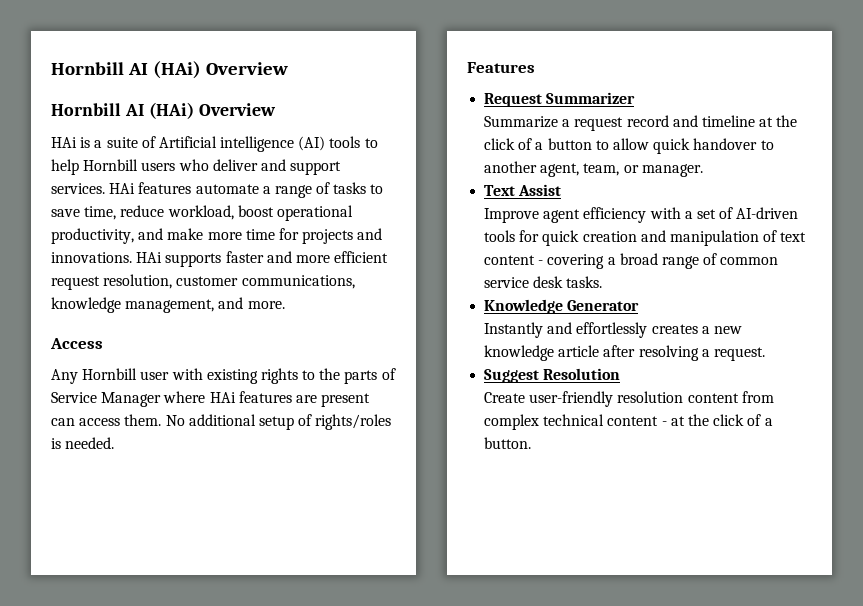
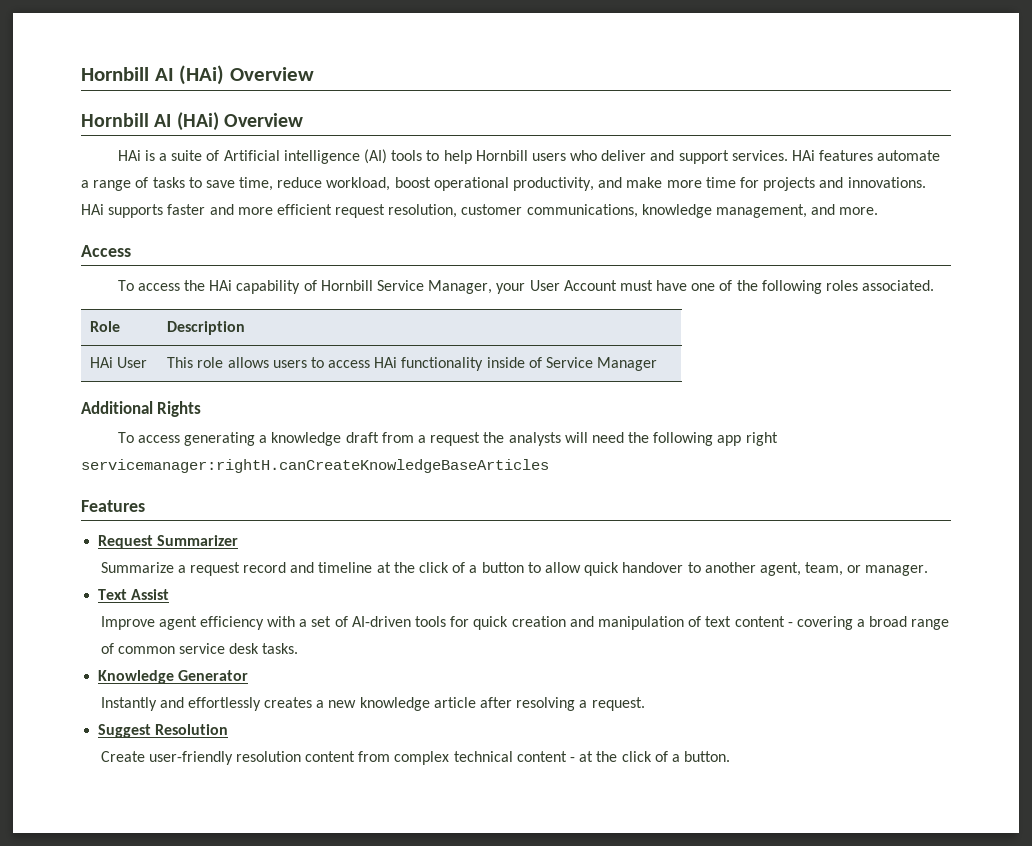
[51,368,396,384] [51,391,371,407] [51,414,392,430] [51,437,115,449] Any Hornbill user with existing rights to the parts of Service Manager where HAi features are present can access them. No additional setup of rights/roles is needed. -> [117,280,935,294] [90,321,121,332] [167,321,246,335] [90,357,148,368] [167,357,658,371] [81,401,202,417] [117,432,778,446] [81,459,549,473] To access the HAi capability of Hornbill Service Manager, your User Account must have one of the following roles associated. // Role | Description // HAi User | This role allows users to access HAi functionality inside of Service Manager // Additional Rights // To access generating a knowledge draft from a request the analysts will need the following app right servicemanager:rightH.canCreateKnowledgeBaseArticles

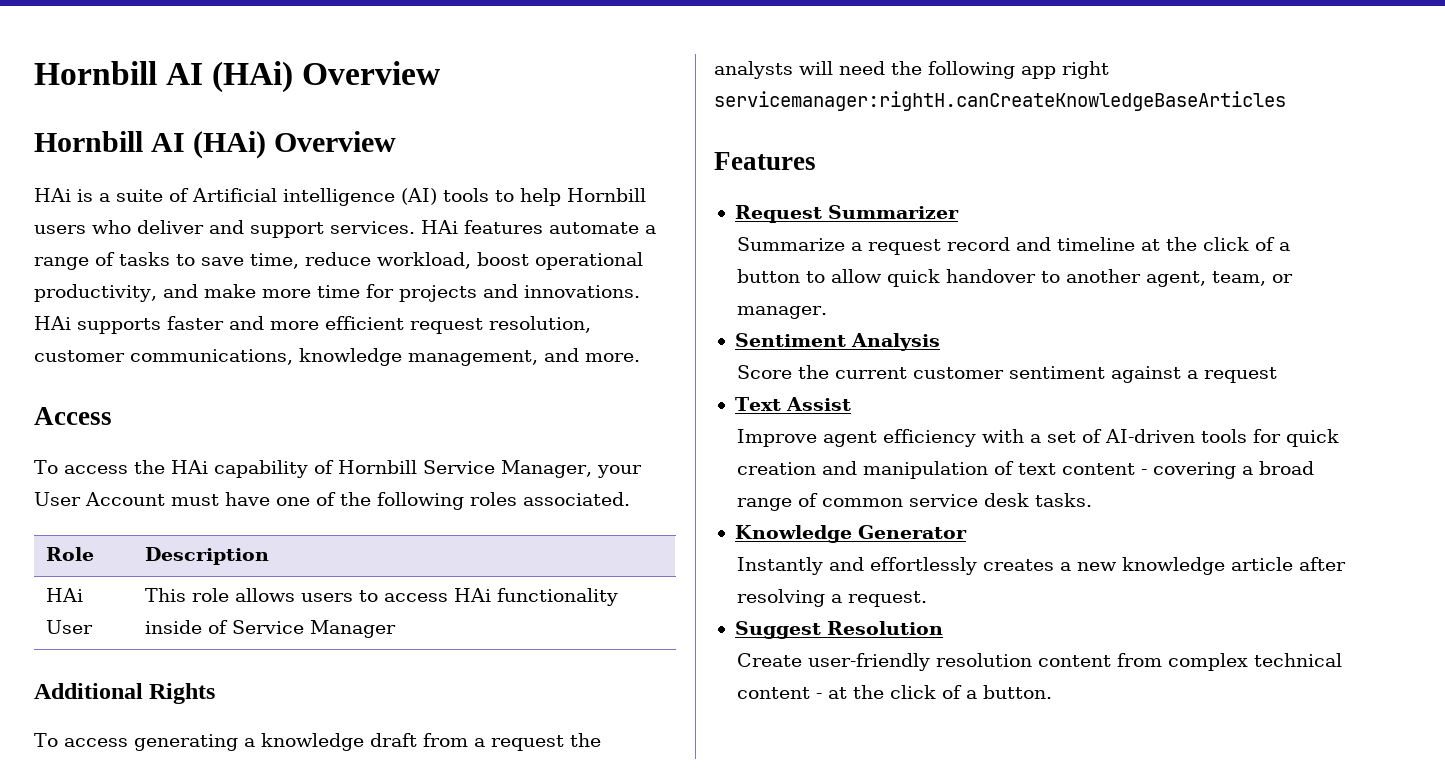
(929, 570) none -> [734,333,940,351] [737,365,1278,383] // Sentiment Analysis // Score the current customer sentiment against a request

